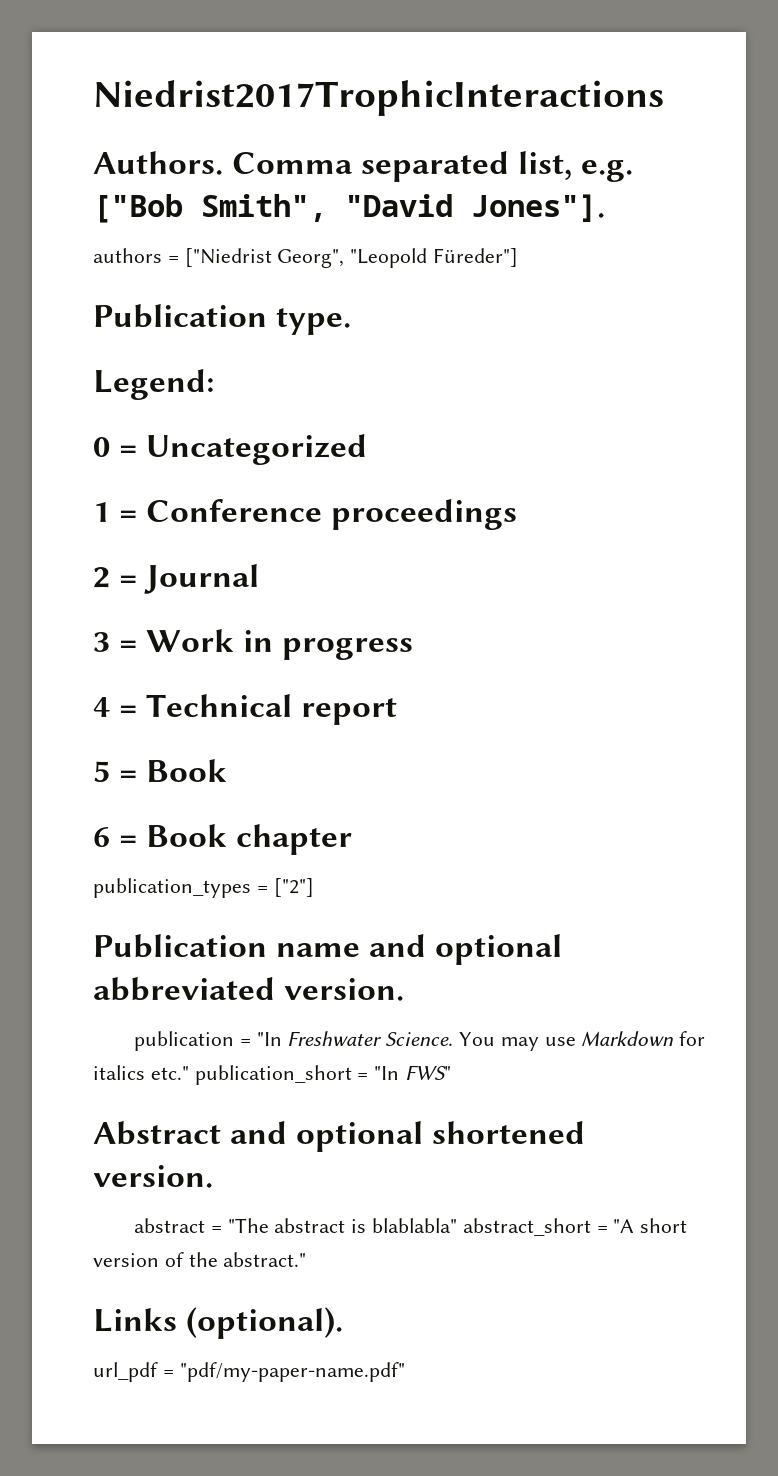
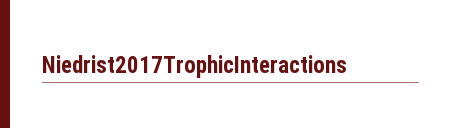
[93,151,634,182] [93,194,605,223] [93,248,519,268] [93,304,352,335] [93,369,214,400] [93,434,368,465] [93,499,518,530] [93,564,260,594] [93,629,414,660] [93,694,398,725] [93,759,228,782] [93,824,353,855] [93,878,314,898] [93,934,563,965] [93,977,405,1001] [133,1031,706,1051] [93,1065,452,1085] [93,1121,586,1152] [93,1165,213,1188] [133,1218,688,1236] [93,1252,307,1267] [93,1307,344,1339] [93,1362,405,1382] // Authors. Comma separated list, e.g. ["Bob Smith", "David Jones"]. // authors = ["Niedrist Georg", "Leopold Füreder"] // Publication type. // Legend: // 0 = Uncategorized // 1 = Conference proceedings // 2 = Journal // 3 = Work in progress // 4 = Technical report // 5 = Book // 6 = Book chapter // publication_types = ["2"] // Publication name and optional abbreviated version. // publication = "In Freshwater Science. You may use Markdown for italics etc." publication_short = "In FWS" // Abstract and optional shortened version. // abstract = "The abstract is blablabla" abstract_short = "A short version of the abstract." // Links (optional). // url_pdf = "pdf/my-paper-name.pdf" -> (347, 66) none

